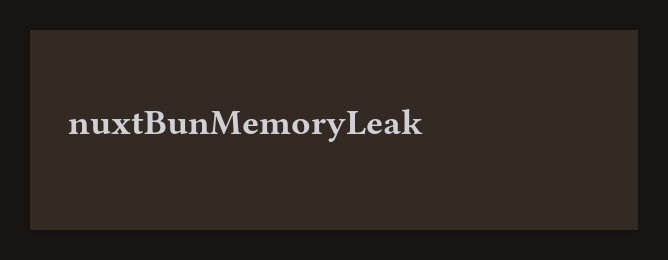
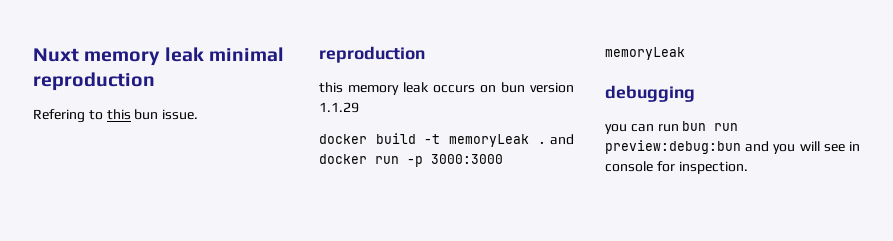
[68,109,423,142] nuxtBunMemoryLeak -> [33,47,284,66] [33,72,155,91] [33,109,199,123] [319,46,425,63] [319,82,574,95] [319,102,359,113] [319,133,574,147] [319,154,503,167] [605,47,685,60] [605,85,695,102] [605,121,739,134] [605,140,860,154] [605,161,748,174] Nuxt memory leak minimal reproduction // Refering to this bun issue. // reproduction // this memory leak occurs on bun version 1.1.29 // docker build -t memoryLeak . and docker run -p 3000:3000 memoryLeak // debugging // you can run bun run preview:debug:bun and you will see in console for inspection.

